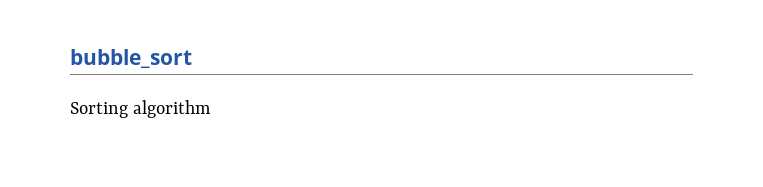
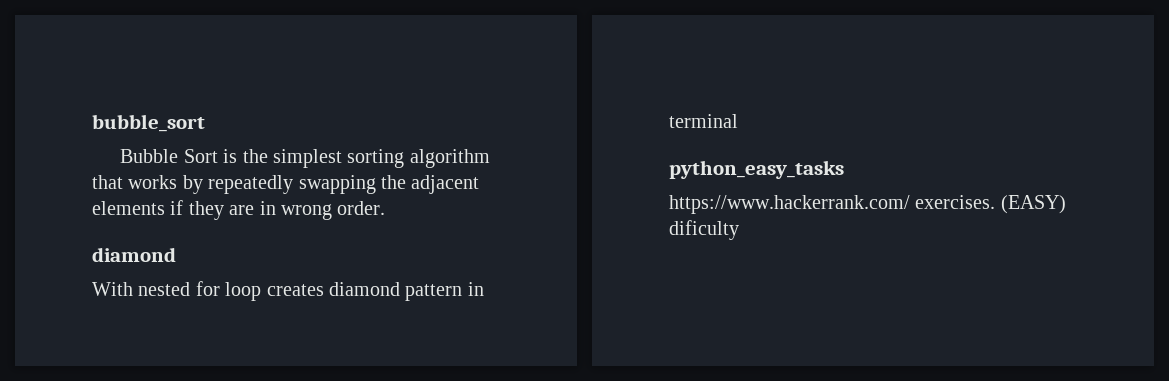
[70,100,212,118] Sorting algorithm -> [120,149,490,168] [92,175,480,194] [92,200,386,220] [92,247,176,262] [92,281,484,301] [669,114,738,128] [669,160,844,179] [669,195,1066,214] [669,220,739,240] Bubble Sort is the simplest sorting algorithm that works by repeatedly swapping the adjacent elements if they are in wrong order. // diamond // With nested for loop creates diamond pattern in terminal // python_easy_tasks // https://www.hackerrank.com/ exercises. (EASY) dificulty

